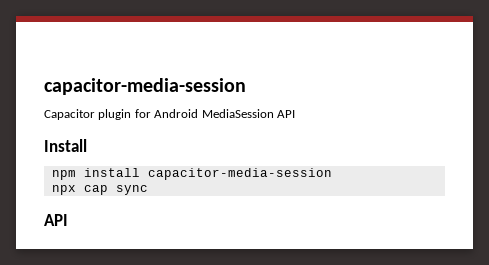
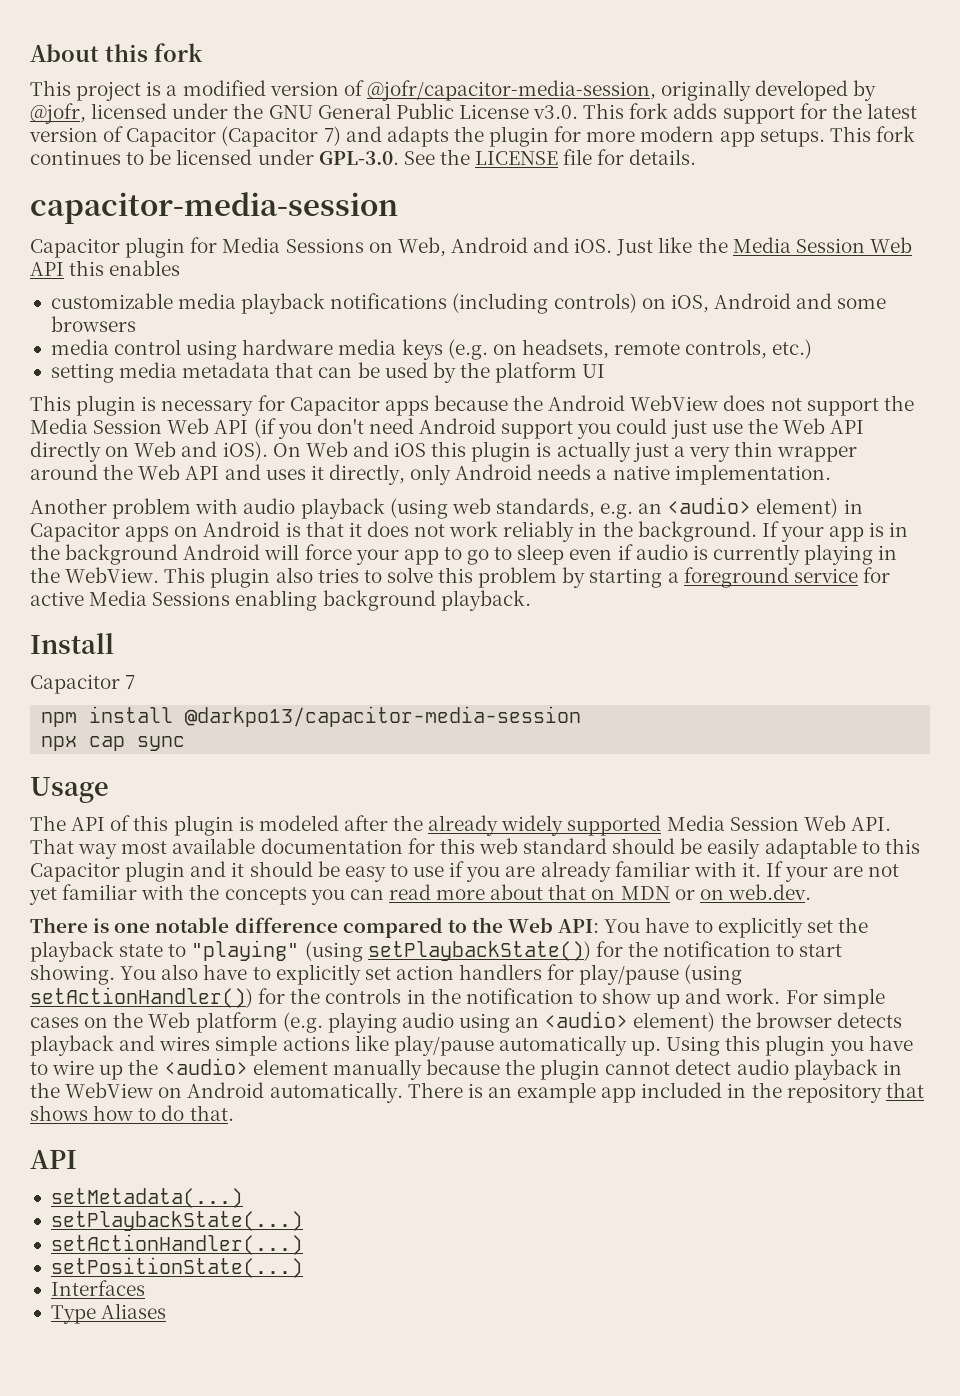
[44,78,246,95] [44,109,295,120] capacitor-media-session // Capacitor plugin for Android MediaSession API -> [30,43,203,62] [30,80,877,101] [30,103,917,124] [29,126,915,147] [30,149,697,165] [30,192,398,224] [30,237,912,258] [30,260,181,276] [50,293,887,314] [50,316,136,332] [50,339,813,360] [50,362,606,383] [30,395,914,416] [30,418,865,439] [30,441,858,462] [30,464,831,485] [30,497,863,519] [30,521,909,542] [30,544,898,565] [30,567,890,588] [30,590,531,611] About this fork // This project is a modified version of @jofr/capacitor-media-session, originally developed by @jofr, licensed under the GNU General Public License v3.0. This fork adds support for the latest version of Capacitor (Capacitor 7) and adapts the plugin for more modern app setups. This fork continues to be licensed under GPL-3.0. See the LICENSE file for details. // capacitor-media-session // Capacitor plugin for Media Sessions on Web, Android and iOS. Just like the Media Session Web API this enables // customizable media playback notifications (including controls) on iOS, Android and some browsers // media control using hardware media keys (e.g. on headsets, remote controls, etc.) // setting media metadata that can be used by the platform UI // This plugin is necessary for Capacitor apps because the Android WebView does not support the Media Session Web API (if you don't need Android support you could just use the Web API directly on Web and iOS). On Web and iOS this plugin is actually just a very thin wrapper around the Web API and uses it directly, only Android needs a native implementation. // Another problem with audio playback (using web standards, e.g. an <audio> element) in Capacitor apps on Android is that it does not work reliably in the background. If your app is in the background Android will force your app to go to sleep even if audio is currently playing in the WebView. This plugin also tries to solve this problem by starting a foreground service for active Media Sessions enabling background playback.
(87, 145) none -> [30,674,136,694] // Capacitor 7
[147,168,332,180] capacitor-media-session -> [185,706,582,727] @darkpo13/capacitor-media-session
[44,214,68,226] API -> [30,777,109,803] [30,815,891,836] [30,838,920,859] [30,861,900,882] [29,884,811,905] [30,917,868,938] [30,940,843,962] [30,964,743,985] [30,987,885,1009] [30,1011,902,1033] [30,1035,913,1056] [30,1058,902,1080] [30,1082,924,1103] [30,1105,234,1121] [30,1150,77,1169] [50,1188,243,1208] [50,1211,303,1231] [50,1234,303,1255] [50,1257,303,1278] [50,1280,145,1296] [50,1303,167,1324] Usage // The API of this plugin is modeled after the already widely supported Media Session Web API. That way most available documentation for this web standard should be easily adaptable to this Capacitor plugin and it should be easy to use if you are already familiar with it. If your are not yet familiar with the concepts you can read more about that on MDN or on web.dev. // There is one notable difference compared to the Web API: You have to explicitly set the playback state to "playing" (using setPlaybackState()) for the notification to start showing. You also have to explicitly set action handlers for play/pause (using setActionHandler()) for the controls in the notification to show up and work. For simple cases on the Web platform (e.g. playing audio using an <audio> element) the browser detects playback and wires simple actions like play/pause automatically up. Using this plugin you have to wire up the <audio> element manually because the plugin cannot detect audio playback in the WebView on Android automatically. There is an example app included in the repository that shows how to do that. // API // setMetadata(...) // setPlaybackState(...) // setActionHandler(...) // setPositionState(...) // Interfaces // Type Aliases

